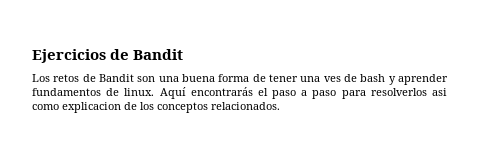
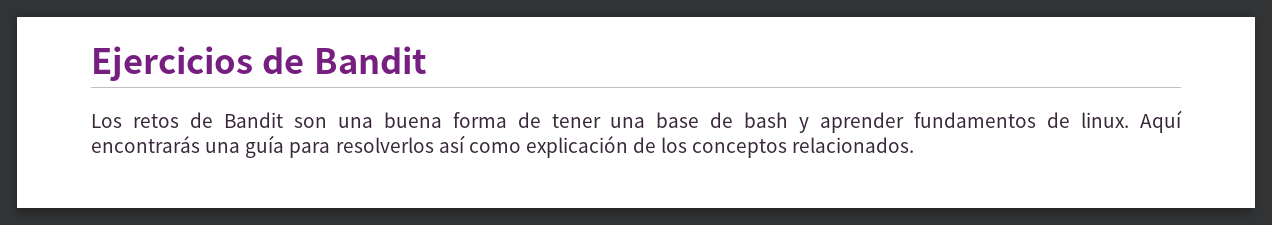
[323,76,341,82] ves -> [656,112,700,128] base
[257,88,448,99] [32,102,121,113] el paso a paso para resolverlos asi como explicacion -> [205,135,628,158] una guía para resolverlos así como explicación

